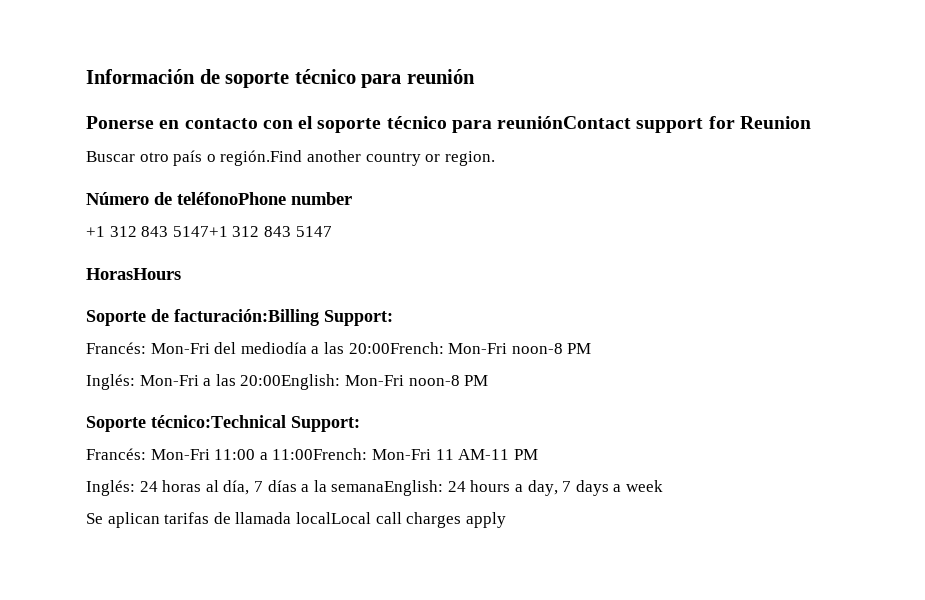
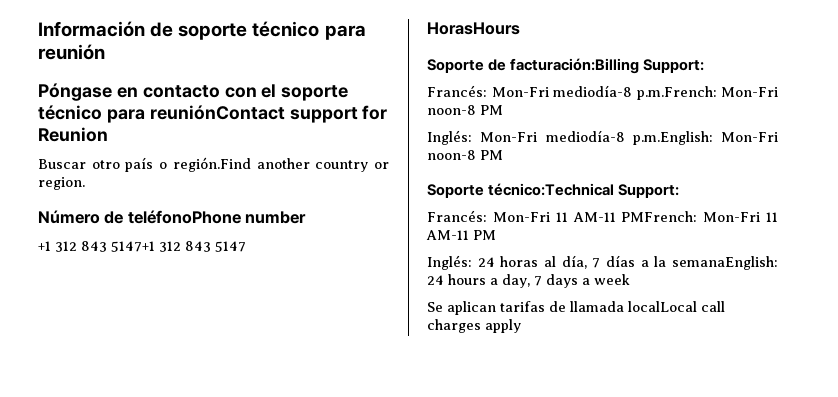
[86,116,154,129] Ponerse -> [38,83,112,101] Póngase
[214,342,444,354] del mediodía a las 20:00French: -> [553,85,717,100] mediodía-8 p.m.French:
[203,374,341,390] a las 20:00English: -> [545,130,713,145] mediodía-8 p.m.English:
[214,448,368,460] 11:00 a 11:00French: -> [555,211,698,222] 11 AM-11 PMFrench:

